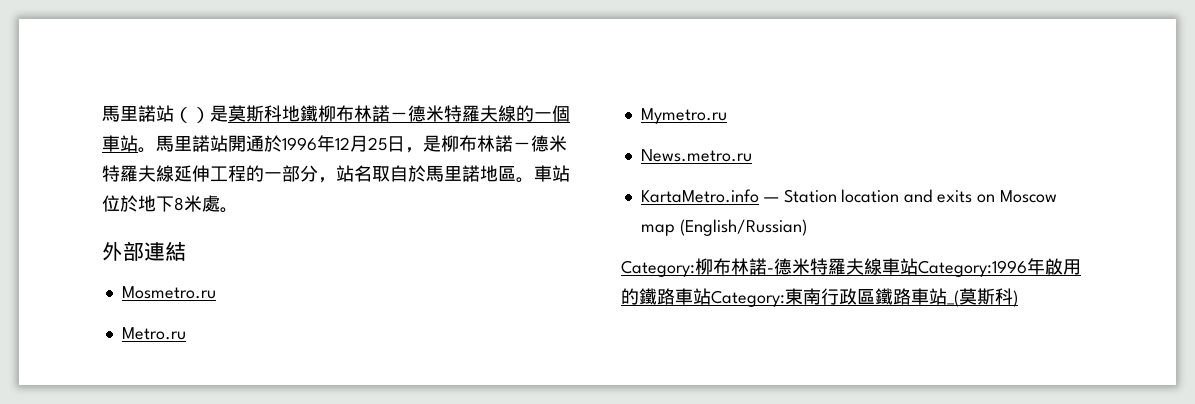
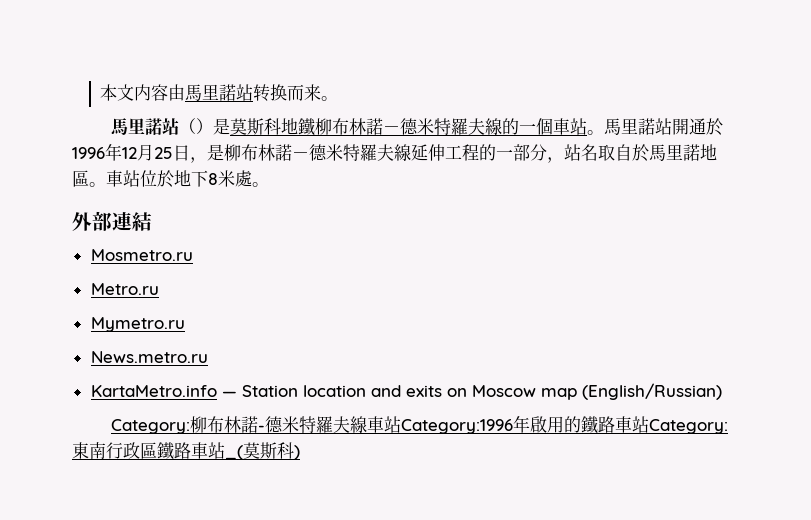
(102, 113) none -> [100,84,339,102] 本文内容由馬里諾站转换而来。 //

